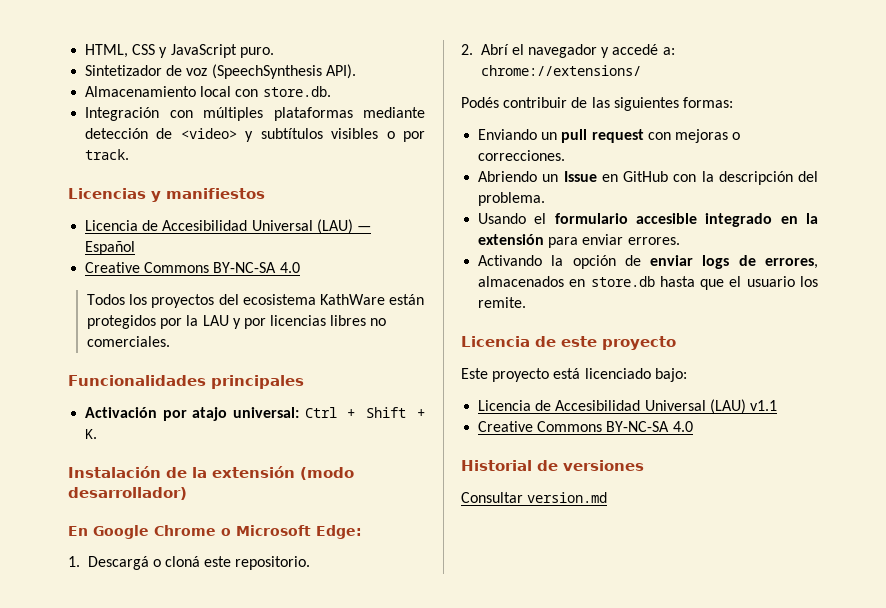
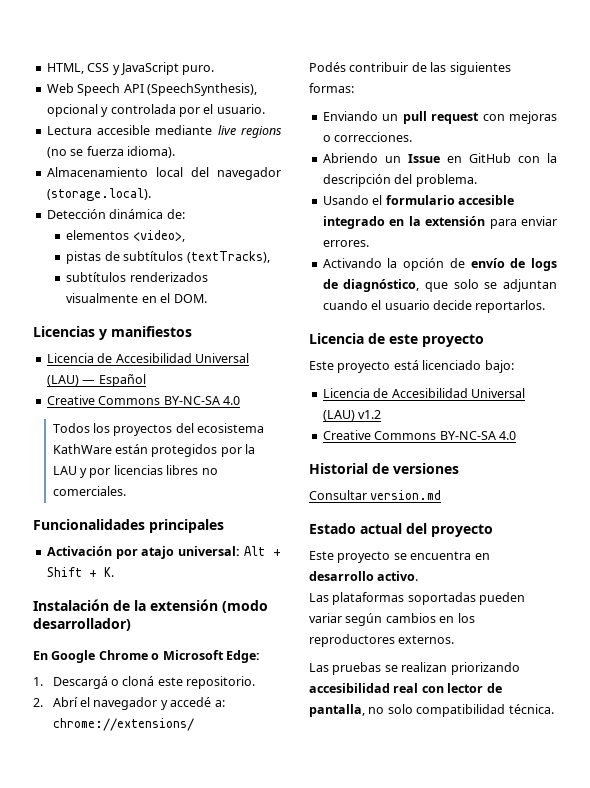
[85,64,356,79] [85,86,331,97] [85,107,425,121] [85,128,425,142] [85,149,130,160] Sintetizador de voz (SpeechSynthesis API). // Almacenamiento local con store.db. // Integración con múltiples plataformas mediante detección de <video> y subtítulos visibles o por track. -> [46,83,257,96] [46,104,265,117] [46,125,282,138] [46,146,175,158] [46,167,281,180] [46,188,151,201] [46,209,185,219] [66,230,185,242] [66,251,270,264] [66,272,208,282] [66,293,207,303] Web Speech API (SpeechSynthesis), opcional y controlada por el usuario. // Lectura accesible mediante live regions (no se fuerza idioma). // Almacenamiento local del navegador (storage.local). // Detección dinámica de: // elementos <video>, // pistas de subtítulos (textTracks), // subtítulos renderizados visualmente en el DOM.
[304,407,337,418] Ctrl -> [244,546,266,556] Alt
[650,255,818,269] [478,276,818,290] [478,297,527,308] enviar logs de errores, almacenados en store.db hasta que el usuario los remite. -> [470,258,557,271] [322,279,557,292] [322,300,546,313] envío de logs de diagnóstico, que solo se adjuntan cuando el usuario decide reportarlos.
[749,400,777,411] v1.1 -> [358,410,382,419] v1.2
(608, 497) none -> [309,523,493,537] [309,551,490,563] [309,571,419,581] [309,592,526,605] [309,613,475,626] [309,634,455,647] [309,662,520,675] [309,683,502,693] [309,704,554,717] // Estado actual del proyecto // Este proyecto se encuentra en desarrollo activo. // Las plataformas soportadas pueden variar según cambios en los reproductores externos. // Las pruebas se realizan priorizando accesibilidad real con lector de pantalla, no solo compatibilidad técnica.

